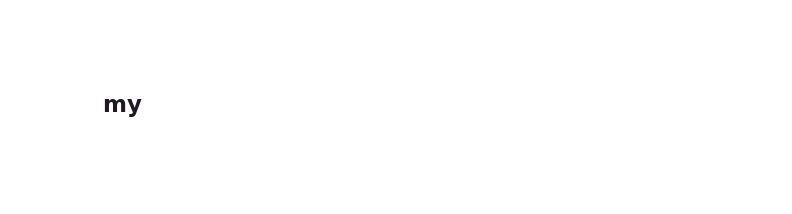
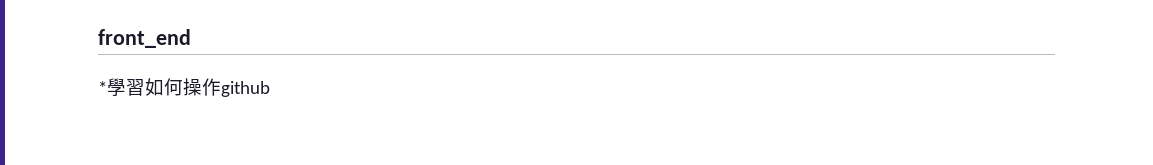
[103,99,142,117] my -> [98,29,191,48] [98,78,270,97] front_end // *學習如何操作github

